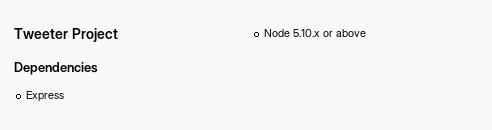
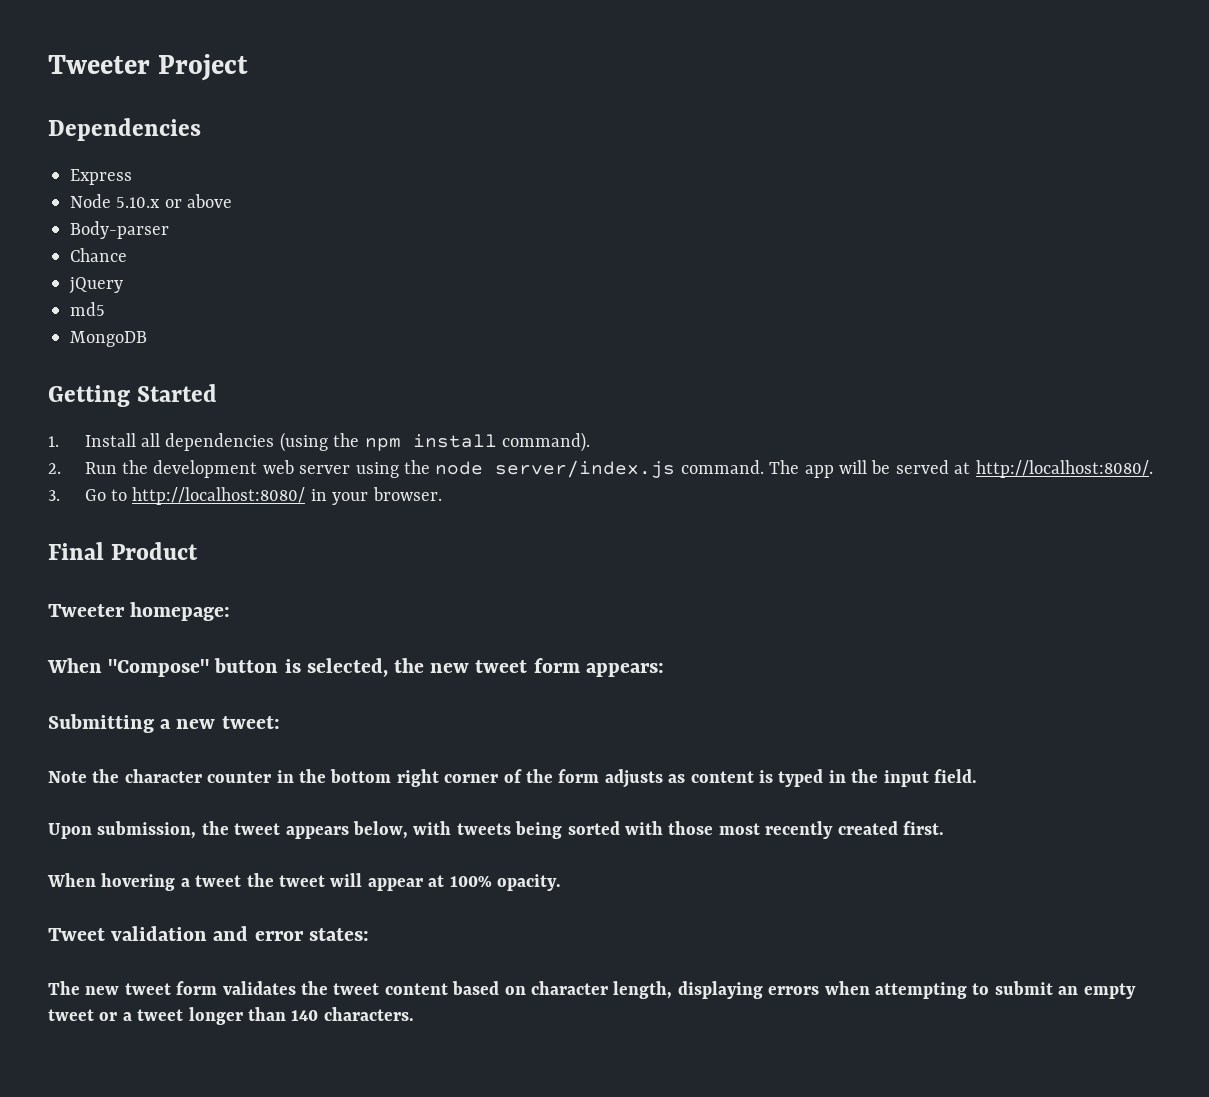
(367, 33) none -> [70,221,169,239] [70,248,127,262] [69,277,123,294] [70,302,105,316] [70,331,147,347] [48,384,218,407] [48,432,590,452] [48,460,1153,478] [48,487,442,505] [48,542,199,560] [48,602,231,621] [47,658,664,677] [48,714,280,733] [48,769,977,788] [48,821,944,839] [47,873,561,891] [48,926,369,941] [48,981,1136,999] [48,1007,414,1025] // Body-parser // Chance // jQuery // md5 // MongoDB // Getting Started // 1. Install all dependencies (using the npm install command). // 2. Run the development web server using the node server/index.js command. The app will be served at http://localhost:8080/. // 3. Go to http://localhost:8080/ in your browser. // Final Product // Tweeter homepage: // When "Compose" button is selected, the new tweet form appears: // Submitting a new tweet: // Note the character counter in the bottom right corner of the form adjusts as content is typed in the input field. // Upon submission, the tweet appears below, with tweets being sorted with those most recently created first. // When hovering a tweet the tweet will appear at 100% opacity. // Tweet validation and error states: // The new tweet form validates the tweet content based on character length, displaying errors when attempting to submit an empty tweet or a tweet longer than 140 characters.

